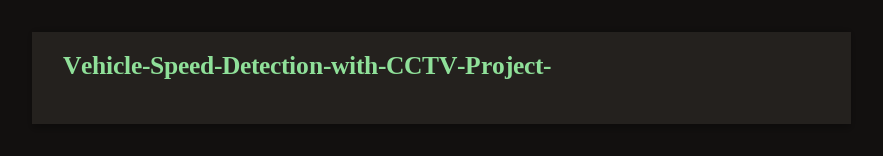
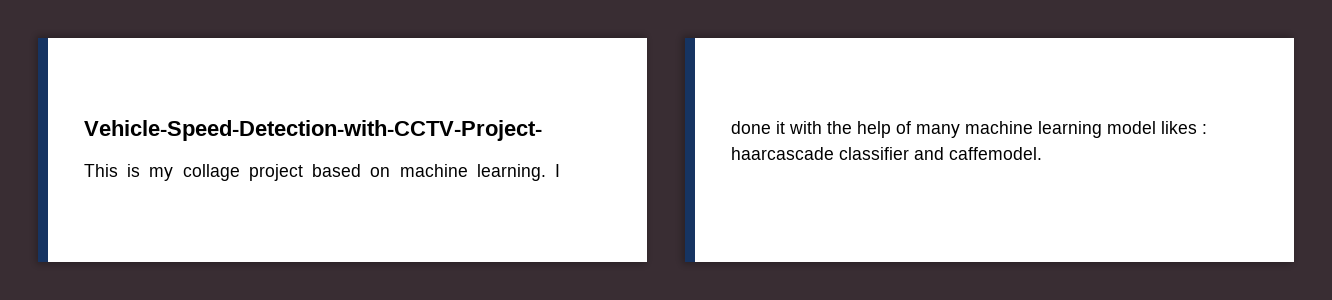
(551, 67) none -> [84,164,560,181] [731,121,1207,138] [731,147,1042,160] // This is my collage project based on machine learning. I done it with the help of many machine learning model likes : haarcascade classifier and caffemodel.

